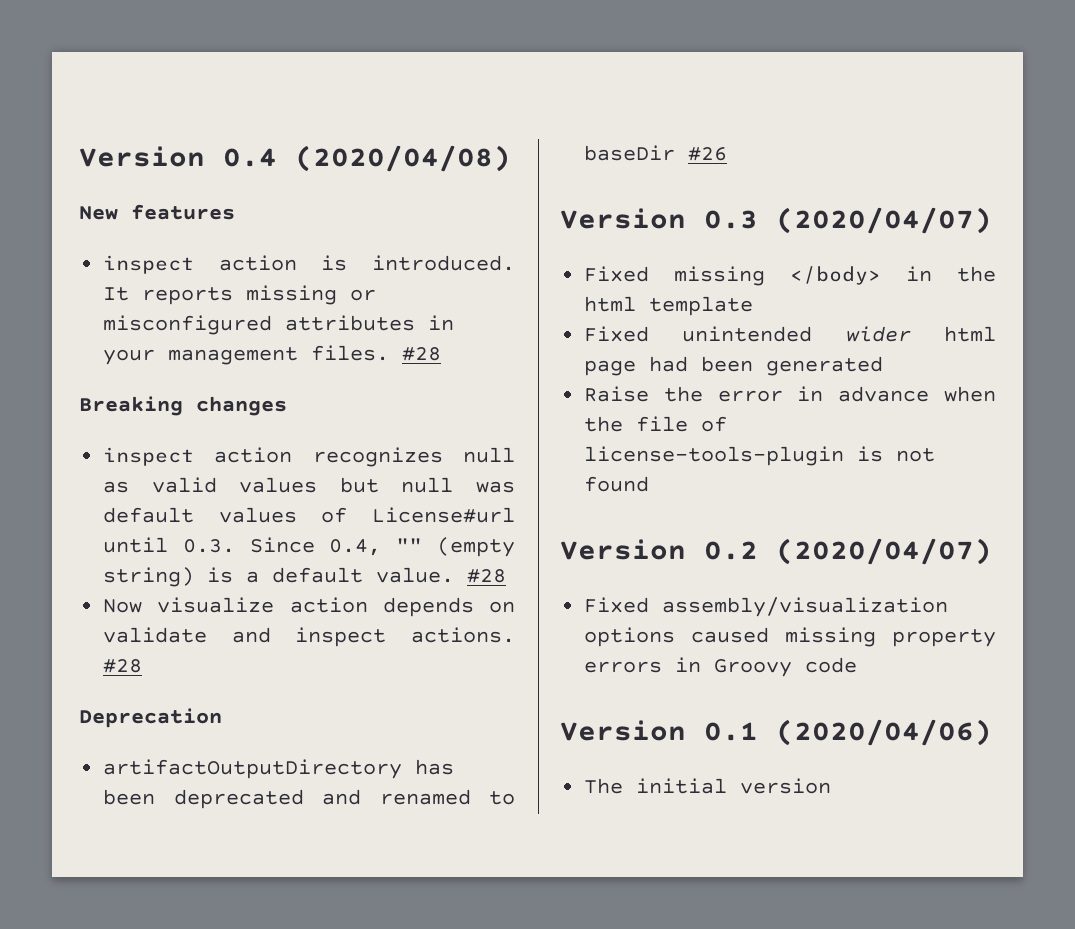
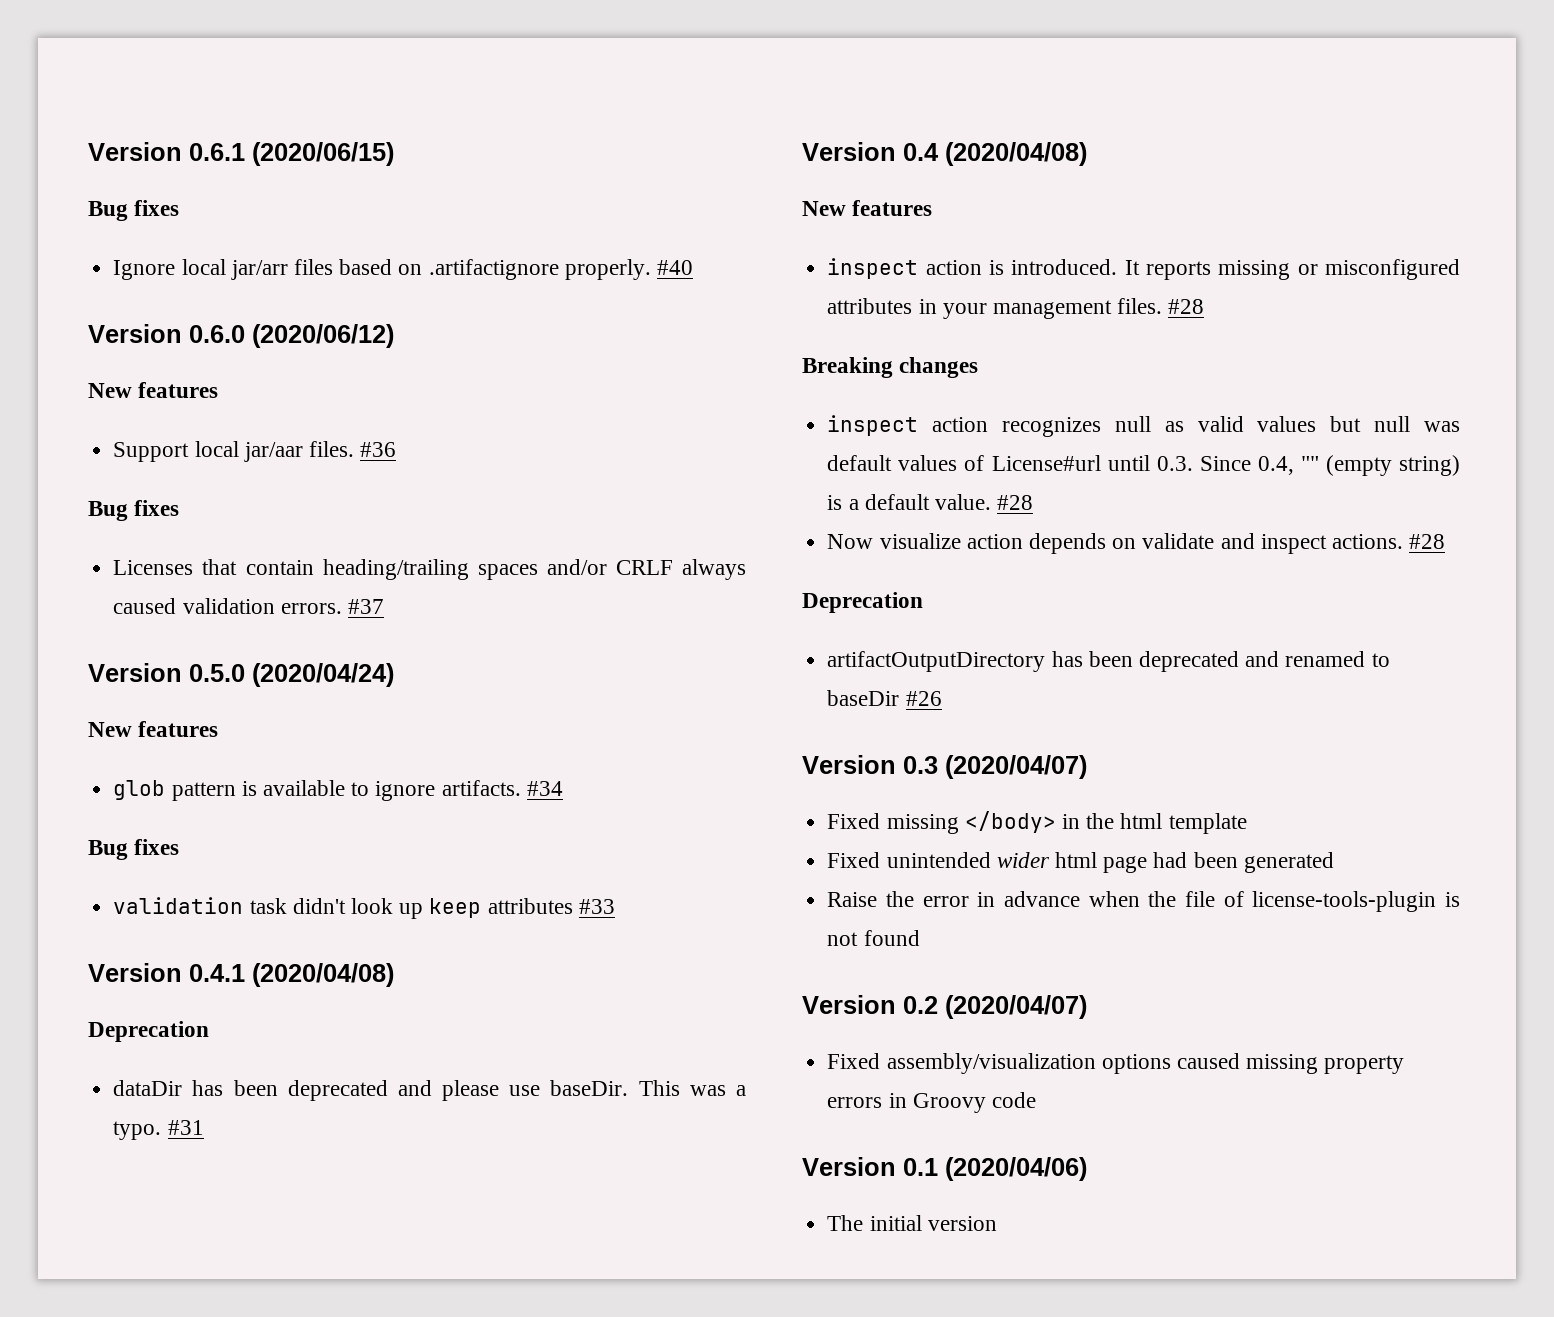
[79,146,205,167] Version -> [88,142,394,166] [88,200,180,221] [113,259,693,280] [88,324,394,348] [88,382,219,398] [113,441,397,462] [88,500,180,521] [113,559,747,580] [113,598,384,614] [88,663,394,687] [88,721,219,737] [113,780,563,801] [88,839,180,860] [113,897,615,919] [88,963,394,987] [88,1021,209,1042] [113,1080,746,1101] [113,1120,204,1140] [802,142,896,161] Version 0.6.1 (2020/06/15) // Bug fixes // Ignore local jar/arr files based on .artifactignore properly. #40 // Version 0.6.0 (2020/06/12) // New features // Support local jar/aar files. #36 // Bug fixes // Licenses that contain heading/trailing spaces and/or CRLF always caused validation errors. #37 // Version 0.5.0 (2020/04/24) // New features // glob pattern is available to ignore artifacts. #34 // Bug fixes // validation task didn't look up keep attributes #33 // Version 0.4.1 (2020/04/08) // Deprecation // dataDir has been deprecated and please use baseDir. This was a typo. #31 // Version

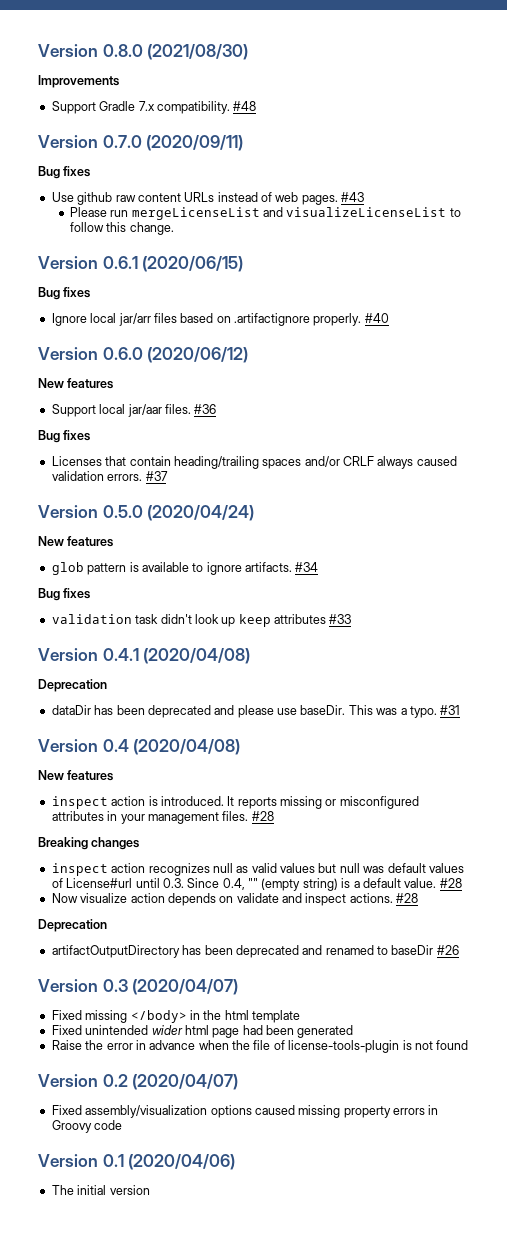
[88,142,182,161] Version -> [38,44,249,60] [38,75,119,88] [51,101,257,114] [38,135,244,151] [38,166,91,179] [51,192,365,205] [69,207,461,220] [69,222,174,235] [38,256,98,269] Version 0.8.0 (2021/08/30) // Improvements // Support Gradle 7.x compatibility. #48 // Version 0.7.0 (2020/09/11) // Bug fixes // Use github raw content URLs instead of web pages. #43 // Please run mergeLicenseList and visualizeLicenseList to follow this change. // Version

